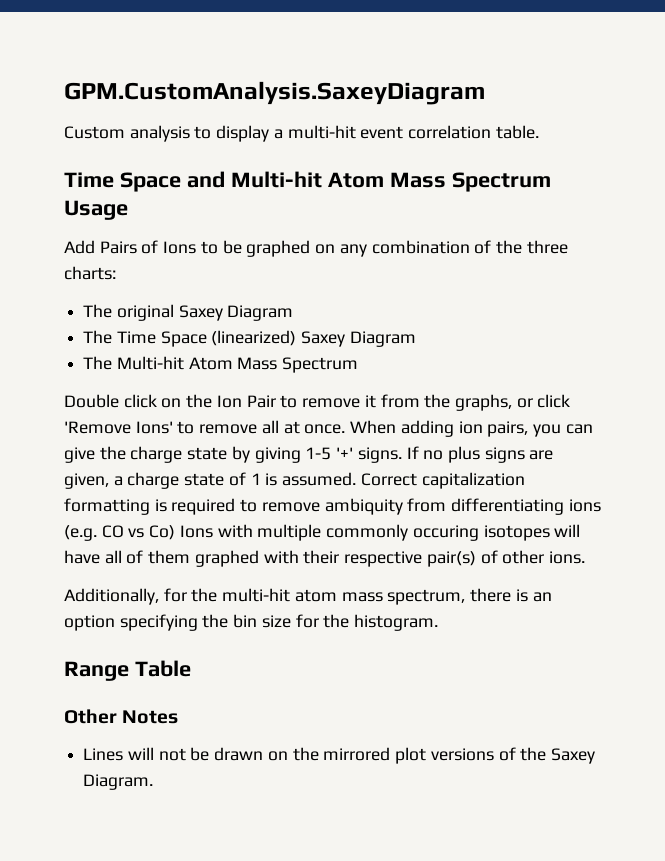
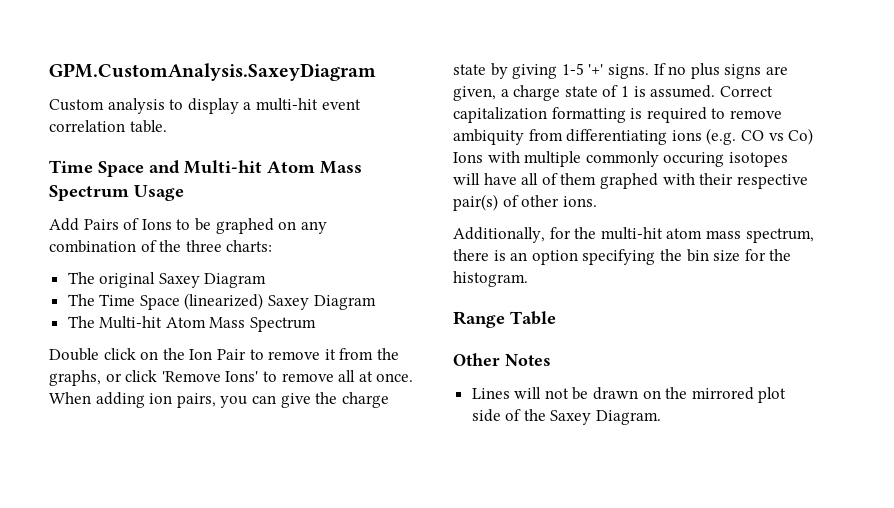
[430,748,494,761] versions -> [471,409,501,422] side

